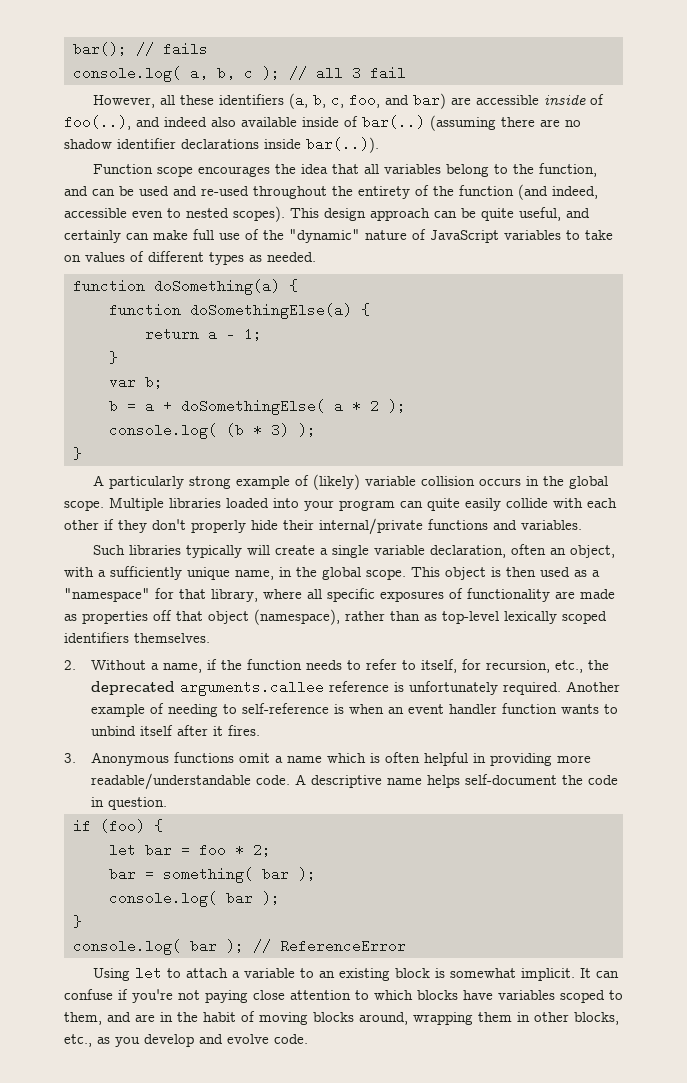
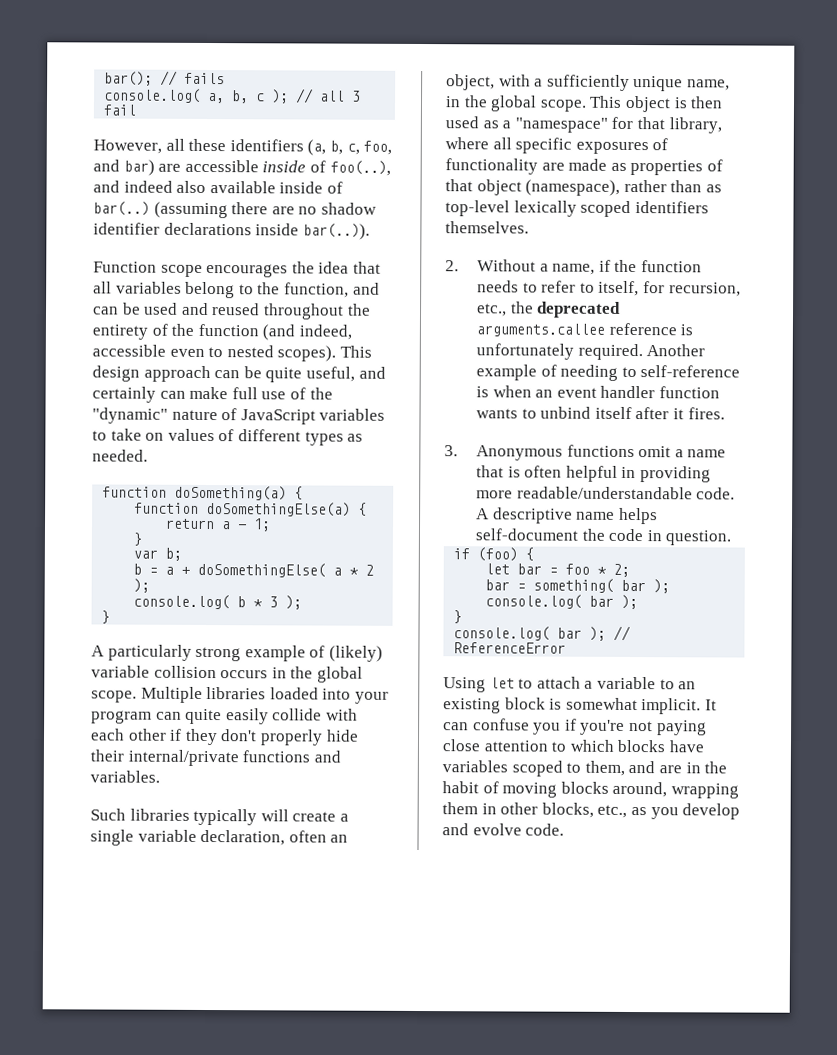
[201,186,249,196] re-used -> [211,303,261,316] reused
[225,423,289,437] (b * 3) -> [237,596,279,608] b * 3
[153,610,172,621] off -> [706,159,723,172] of
[327,753,367,763] which -> [476,465,505,478] that
(113, 994) none -> [533,722,562,735] you

